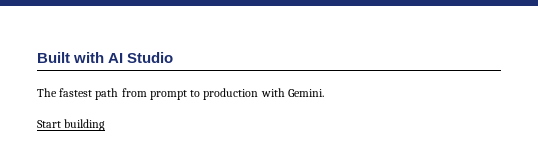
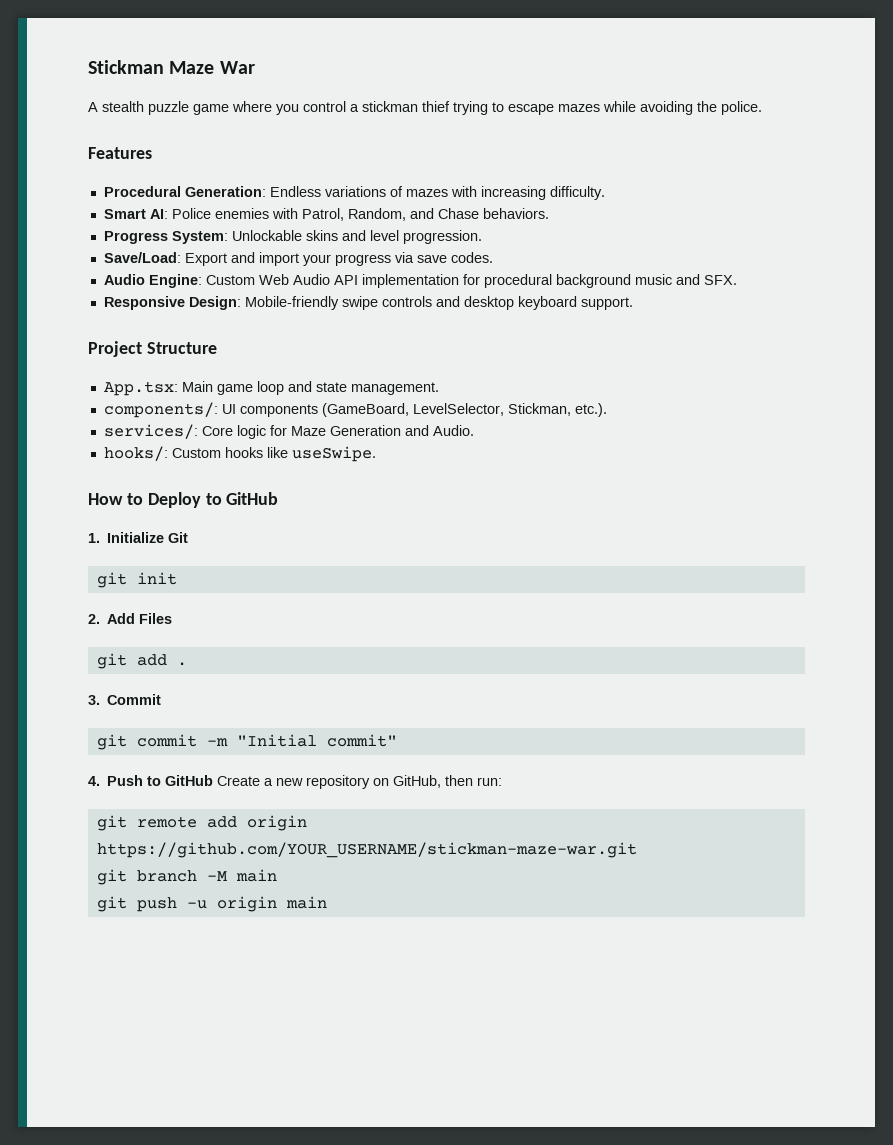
[37,52,174,63] [37,88,324,100] [37,119,106,131] Built with AI Studio // The fastest path from prompt to production with Gemini. // Start building -> [88,60,255,74] [88,101,762,115] [88,147,152,159] [103,186,605,200] [103,208,549,221] [103,230,482,244] [103,252,493,266] [103,274,737,288] [103,296,633,310] [88,341,217,357] [103,381,439,396] [103,402,607,418] [103,424,474,439] [103,446,376,462] [88,492,279,508] [88,532,189,543] [96,572,177,588] [88,613,173,624] [96,653,187,669] [88,694,162,705] [96,734,397,750] [88,775,503,789] [96,815,307,831] [96,842,637,858] [96,869,277,885] [96,896,327,912] Stickman Maze War // A stealth puzzle game where you control a stickman thief trying to escape mazes while avoiding the police. // Features // Procedural Generation: Endless variations of mazes with increasing difficulty. // Smart AI: Police enemies with Patrol, Random, and Chase behaviors. // Progress System: Unlockable skins and level progression. // Save/Load: Export and import your progress via save codes. // Audio Engine: Custom Web Audio API implementation for procedural background music and SFX. // Responsive Design: Mobile-friendly swipe controls and desktop keyboard support. // Project Structure // App.tsx: Main game loop and state management. // components/: UI components (GameBoard, LevelSelector, Stickman, etc.). // services/: Core logic for Maze Generation and Audio. // hooks/: Custom hooks like useSwipe. // How to Deploy to GitHub // 1. Initialize Git // git init // 2. Add Files // git add . // 3. Commit // git commit -m "Initial commit" // 4. Push to GitHub Create a new repository on GitHub, then run: // git remote add origin https://github.com/YOUR_USERNAME/stickman-maze-war.git // git branch -M main // git push -u origin main

